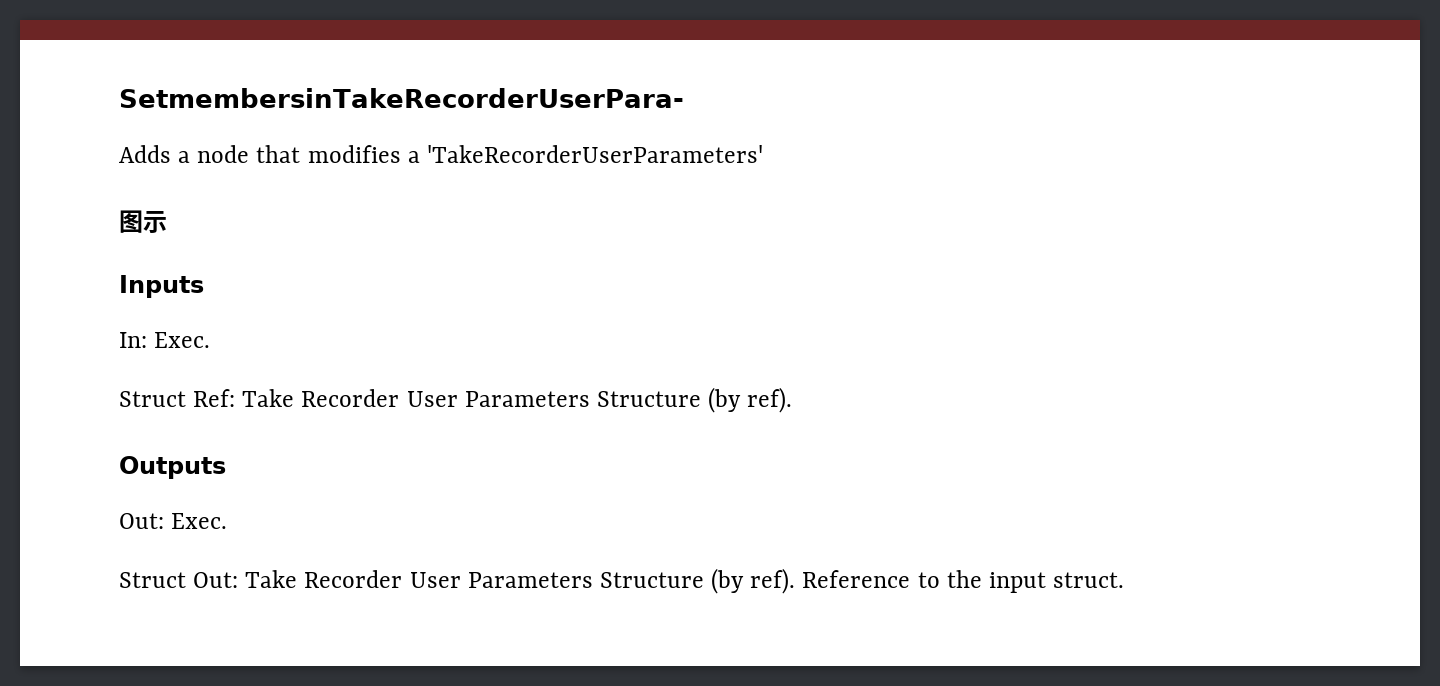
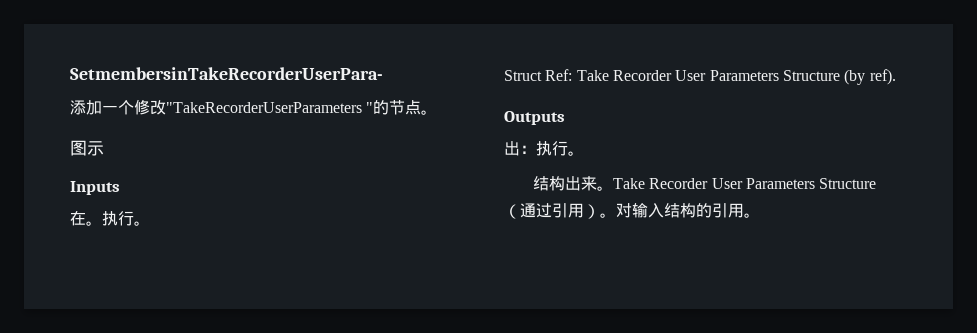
[119,145,763,163] Adds a node that modifies a 'TakeRecorderUserParameters' -> [70,99,438,115] 添加一个修改"TakeRecorderUserParameters "的节点。
[119,332,211,348] In: Exec. -> [70,211,150,226] 在。执行。
[119,513,228,529] [119,568,1125,594] Out: Exec. // Struct Out: Take Recorder User Parameters Structure (by ref). Reference to the input struct. -> [504,141,584,156] [533,176,877,191] [504,203,760,219] 出：执行。 // 结构出来。Take Recorder User Parameters Structure（通过引用）。对输入结构的引用。

